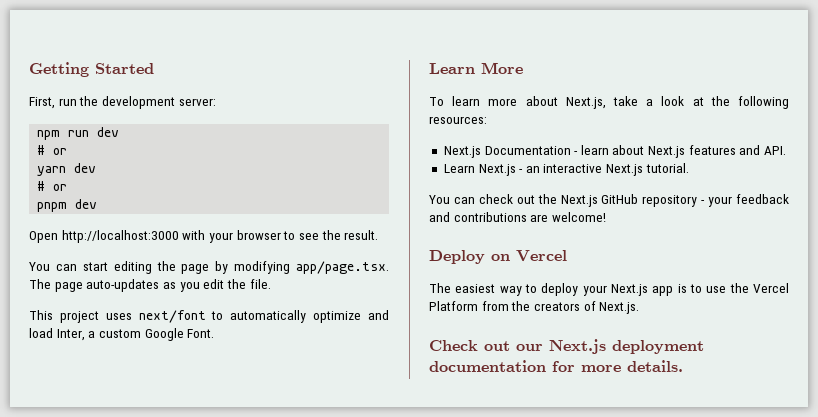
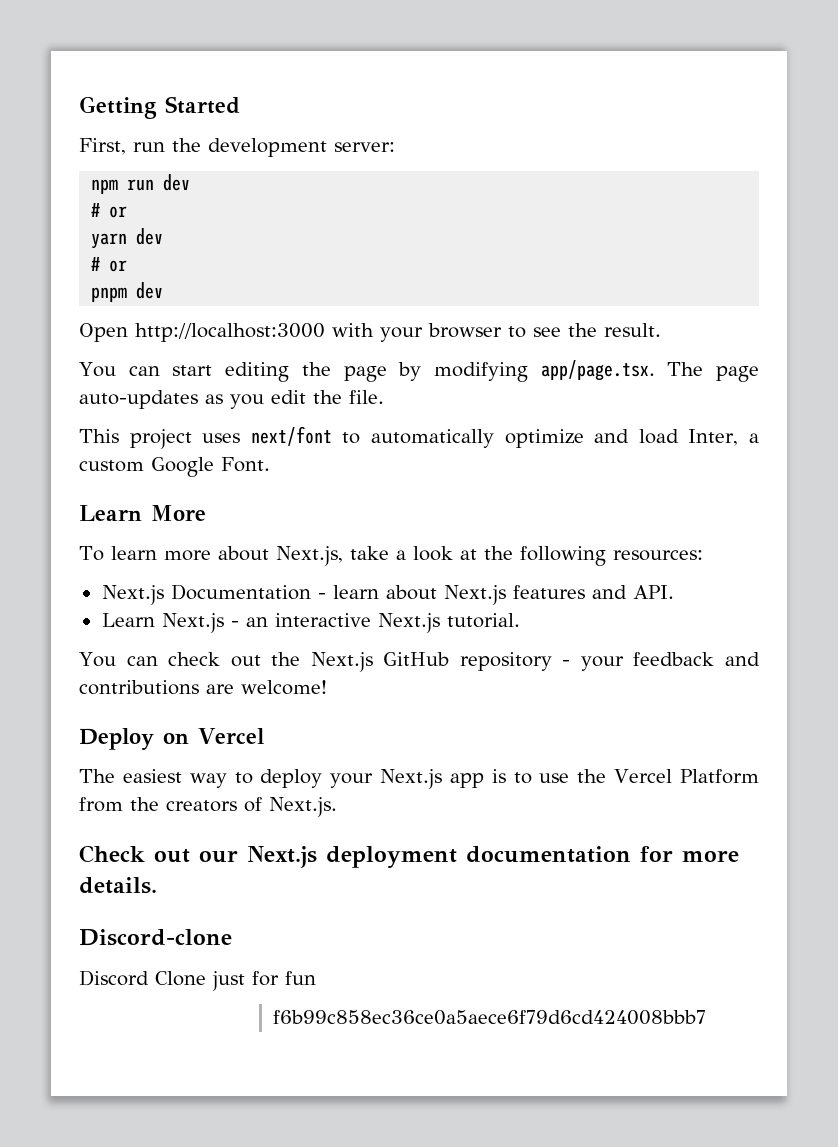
(683, 366) none -> [79,929,232,946] [79,970,316,991] [273,1010,707,1025] // Discord-clone // Discord Clone just for fun // f6b99c858ec36ce0a5aece6f79d6cd424008bbb7

